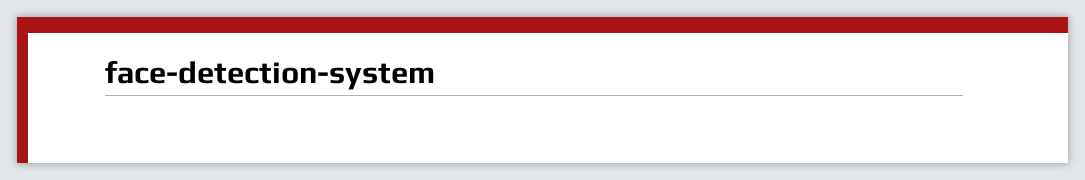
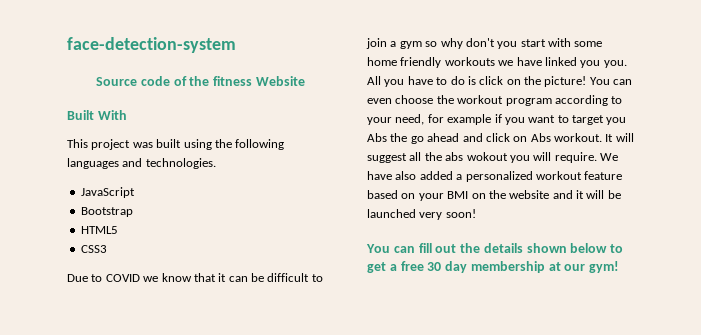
(435, 75) none -> [96,76,305,86] [67,110,127,120] [67,139,285,150] [67,158,216,169] [80,187,135,198] [80,207,133,217] [80,226,118,234] [80,245,107,253] [67,273,323,282] [366,38,603,49] [367,57,627,68] [367,76,633,87] [367,95,623,106] [367,114,627,125] [367,133,634,144] [367,152,618,163] [367,171,623,182] [367,190,621,201] [367,209,476,220] [366,243,624,253] [367,261,620,273] // Source code of the fitness Website // Built With // This project was built using the following languages and technologies. // JavaScript // Bootstrap // HTML5 // CSS3 // Due to COVID we know that it can be difficult to join a gym so why don't you start with some home friendly workouts we have linked you you. All you have to do is click on the picture! You can even choose the workout program according to your need, for example if you want to target you Abs the go ahead and click on Abs workout. It will suggest all the abs wokout you will require. We have also added a personalized workout feature based on your BMI on the website and it will be launched very soon! // You can fill out the details shown below to get a free 30 day membership at our gym!

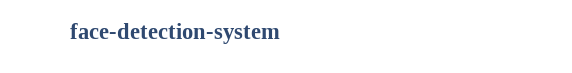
[96,76,305,86] [67,110,127,120] [67,139,285,150] [67,158,216,169] [80,187,135,198] [80,207,133,217] [80,226,118,234] [80,245,107,253] [67,273,323,282] [366,38,603,49] [367,57,627,68] [367,76,633,87] [367,95,623,106] [367,114,627,125] [367,133,634,144] [367,152,618,163] [367,171,623,182] [367,190,621,201] [367,209,476,220] [366,243,624,253] [367,261,620,273] // Source code of the fitness Website // Built With // This project was built using the following languages and technologies. // JavaScript // Bootstrap // HTML5 // CSS3 // Due to COVID we know that it can be difficult to join a gym so why don't you start with some home friendly workouts we have linked you you. All you have to do is click on the picture! You can even choose the workout program according to your need, for example if you want to target you Abs the go ahead and click on Abs workout. It will suggest all the abs wokout you will require. We have also added a personalized workout feature based on your BMI on the website and it will be launched very soon! // You can fill out the details shown below to get a free 30 day membership at our gym! -> (280, 33) none

